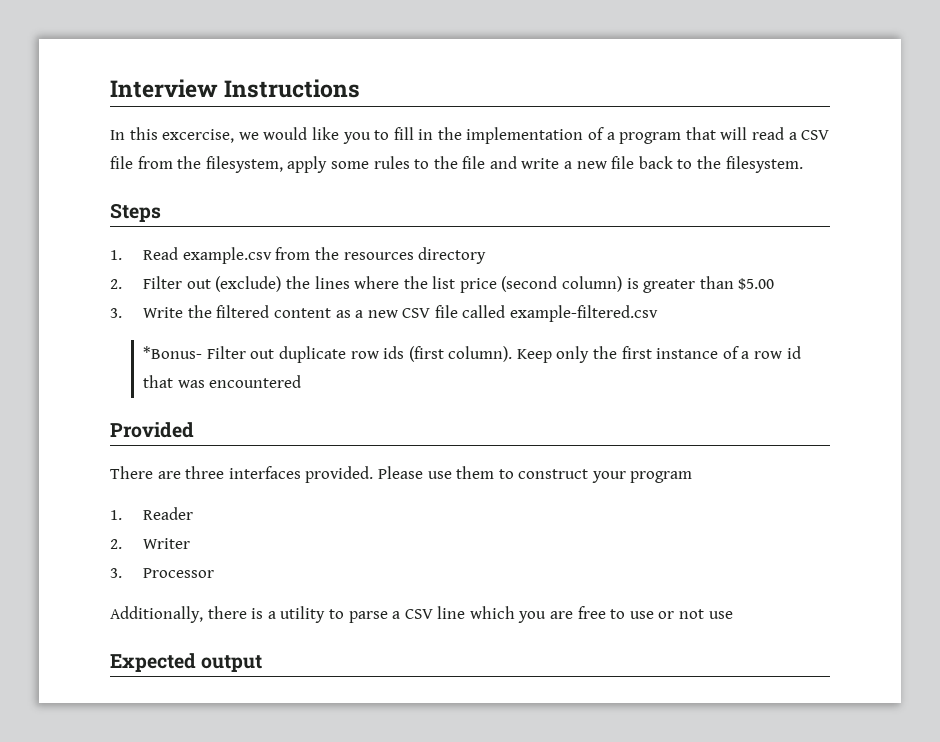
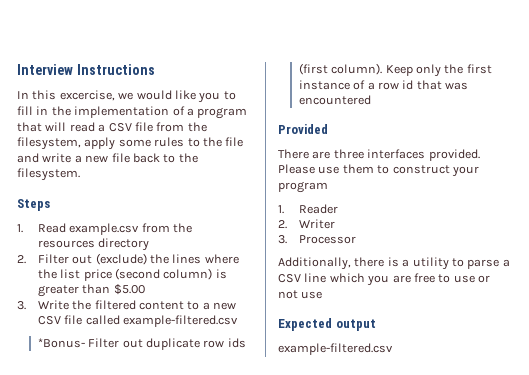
[335,310,351,318] as -> [187,301,200,310] to
(263, 663) none -> [278,343,393,355] // example-filtered.csv

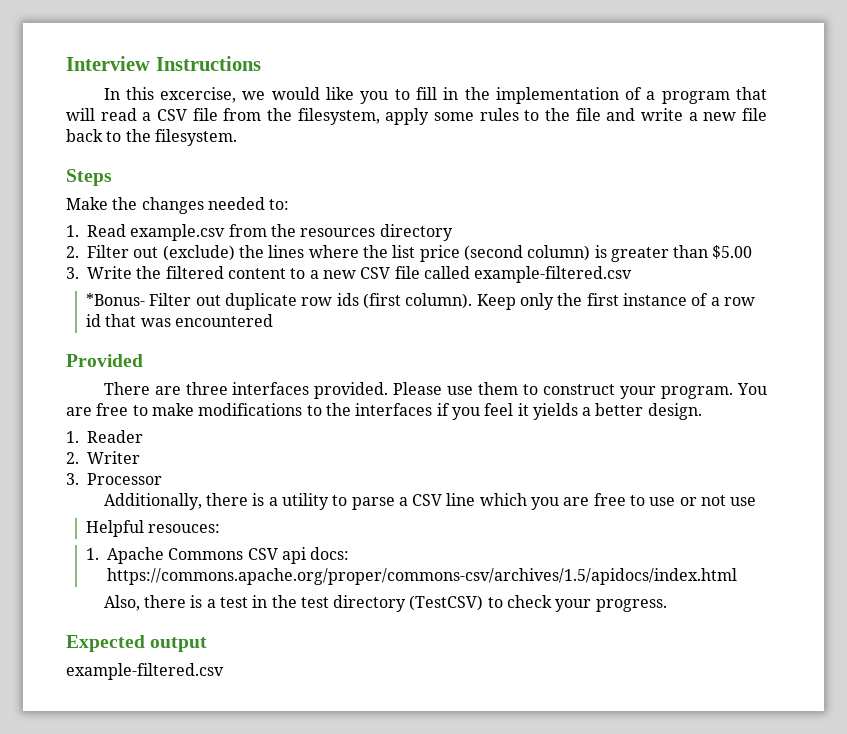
(50, 205) none -> [66,197,290,214] // Make the changes needed to:
[278,181,328,193] program -> [661,383,768,399] [66,403,702,420] program. You are free to make modifications to the interfaces if you feel it yields a better design.
(323, 295) none -> [86,520,221,537] [86,547,350,564] [107,568,738,585] [103,595,667,612] // Helpful resouces: // 1. Apache Commons CSV api docs: https://commons.apache.org/proper/commons-csv/archives/1.5/apidocs/index.html // Also, there is a test in the test directory (TestCSV) to check your progress.

